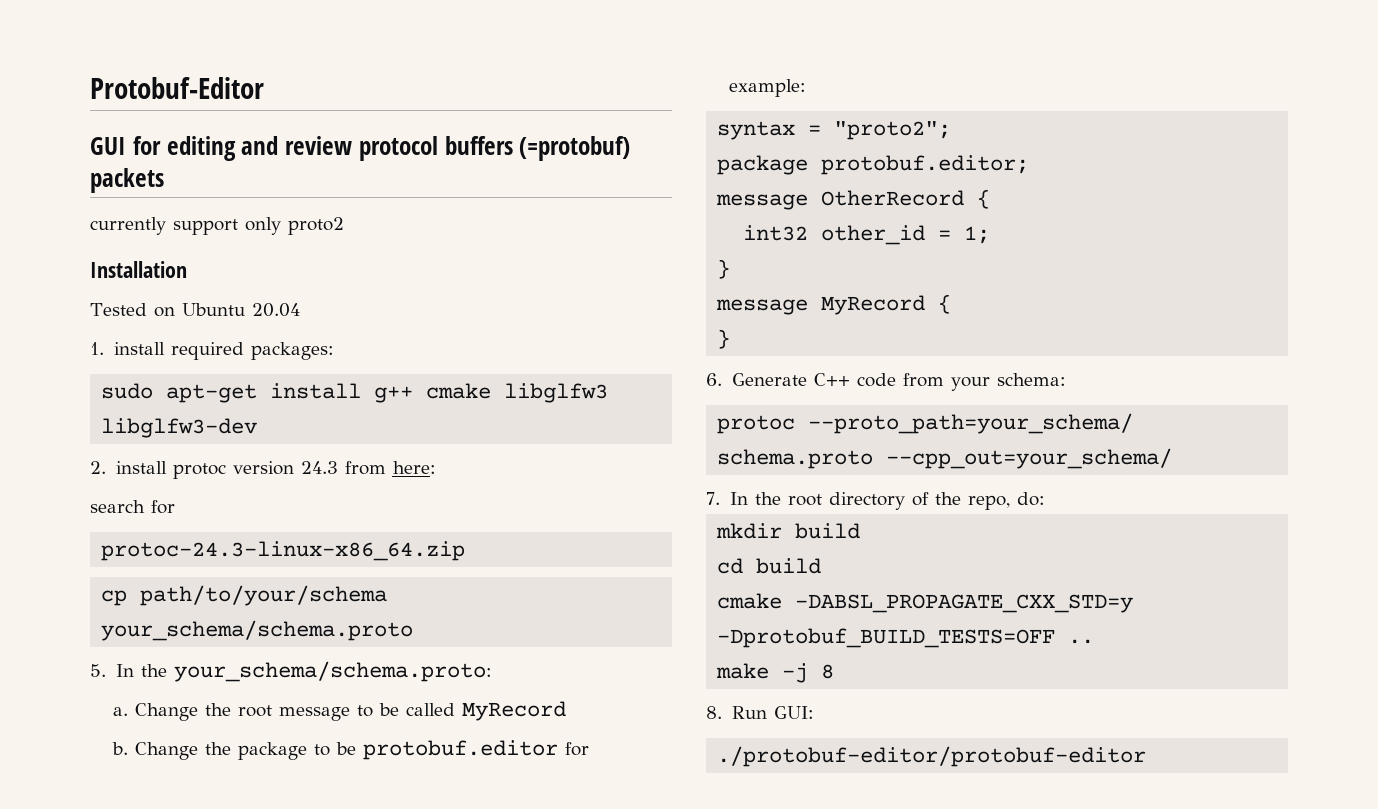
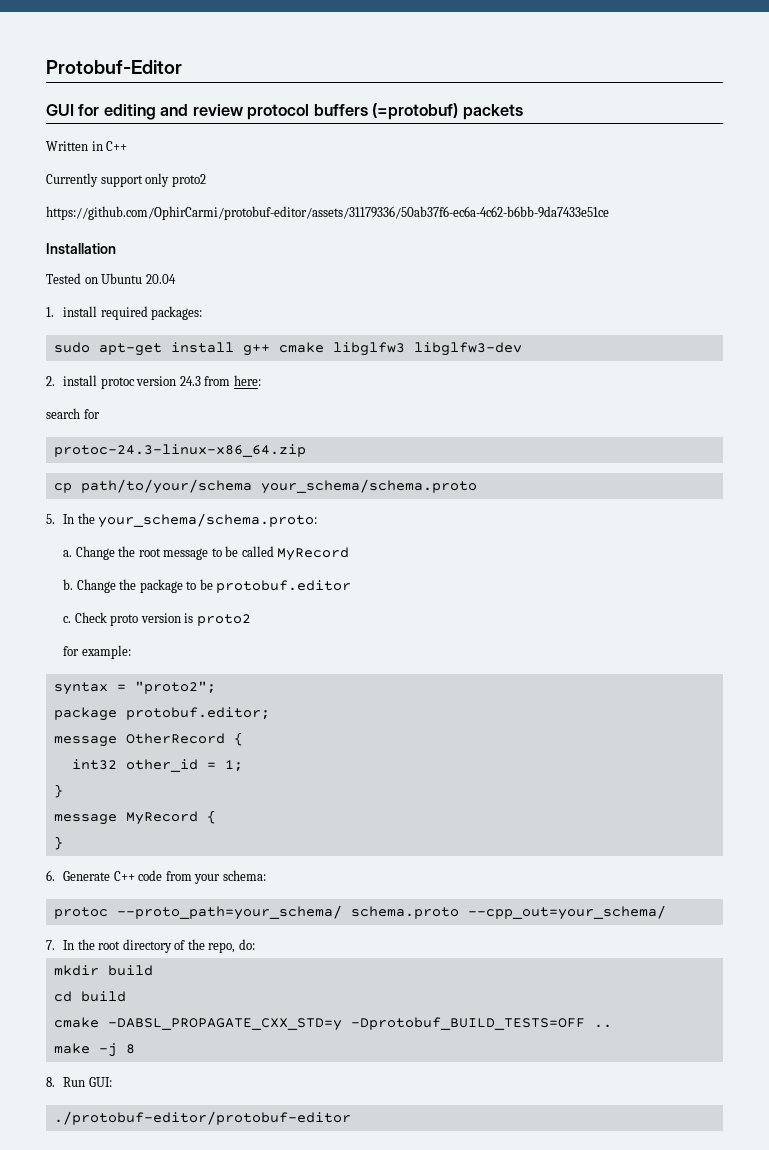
[90,217,166,235] currently -> [46,141,128,151] [46,173,98,187] Written in C++ // Currently
(344, 226) none -> [46,206,609,220] // https://github.com/OphirCarmi/protobuf-editor/assets/31179336/50ab37f6-ec6a-4c62-b6bb-9da7433e51ce
(558, 750) none -> [63,612,251,626] // c. Check proto version is proto2 //

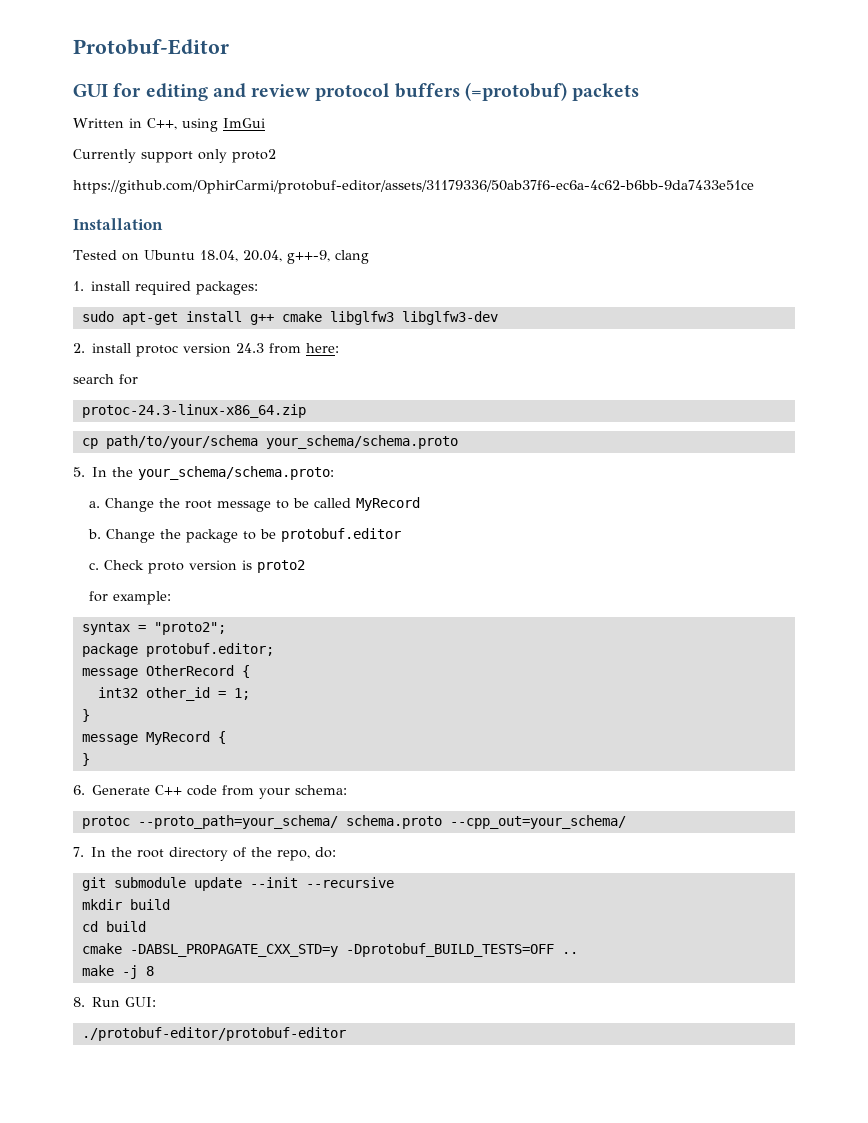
[106,141,128,151] C++ -> [146,118,265,132] C++, using ImGui
[145,274,176,284] 20.04 -> [199,250,369,264] 18.04, 20.04, g++-9, clang
(255, 944) none -> [81,877,394,891] // git submodule update --init --recursive

